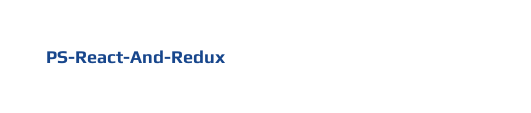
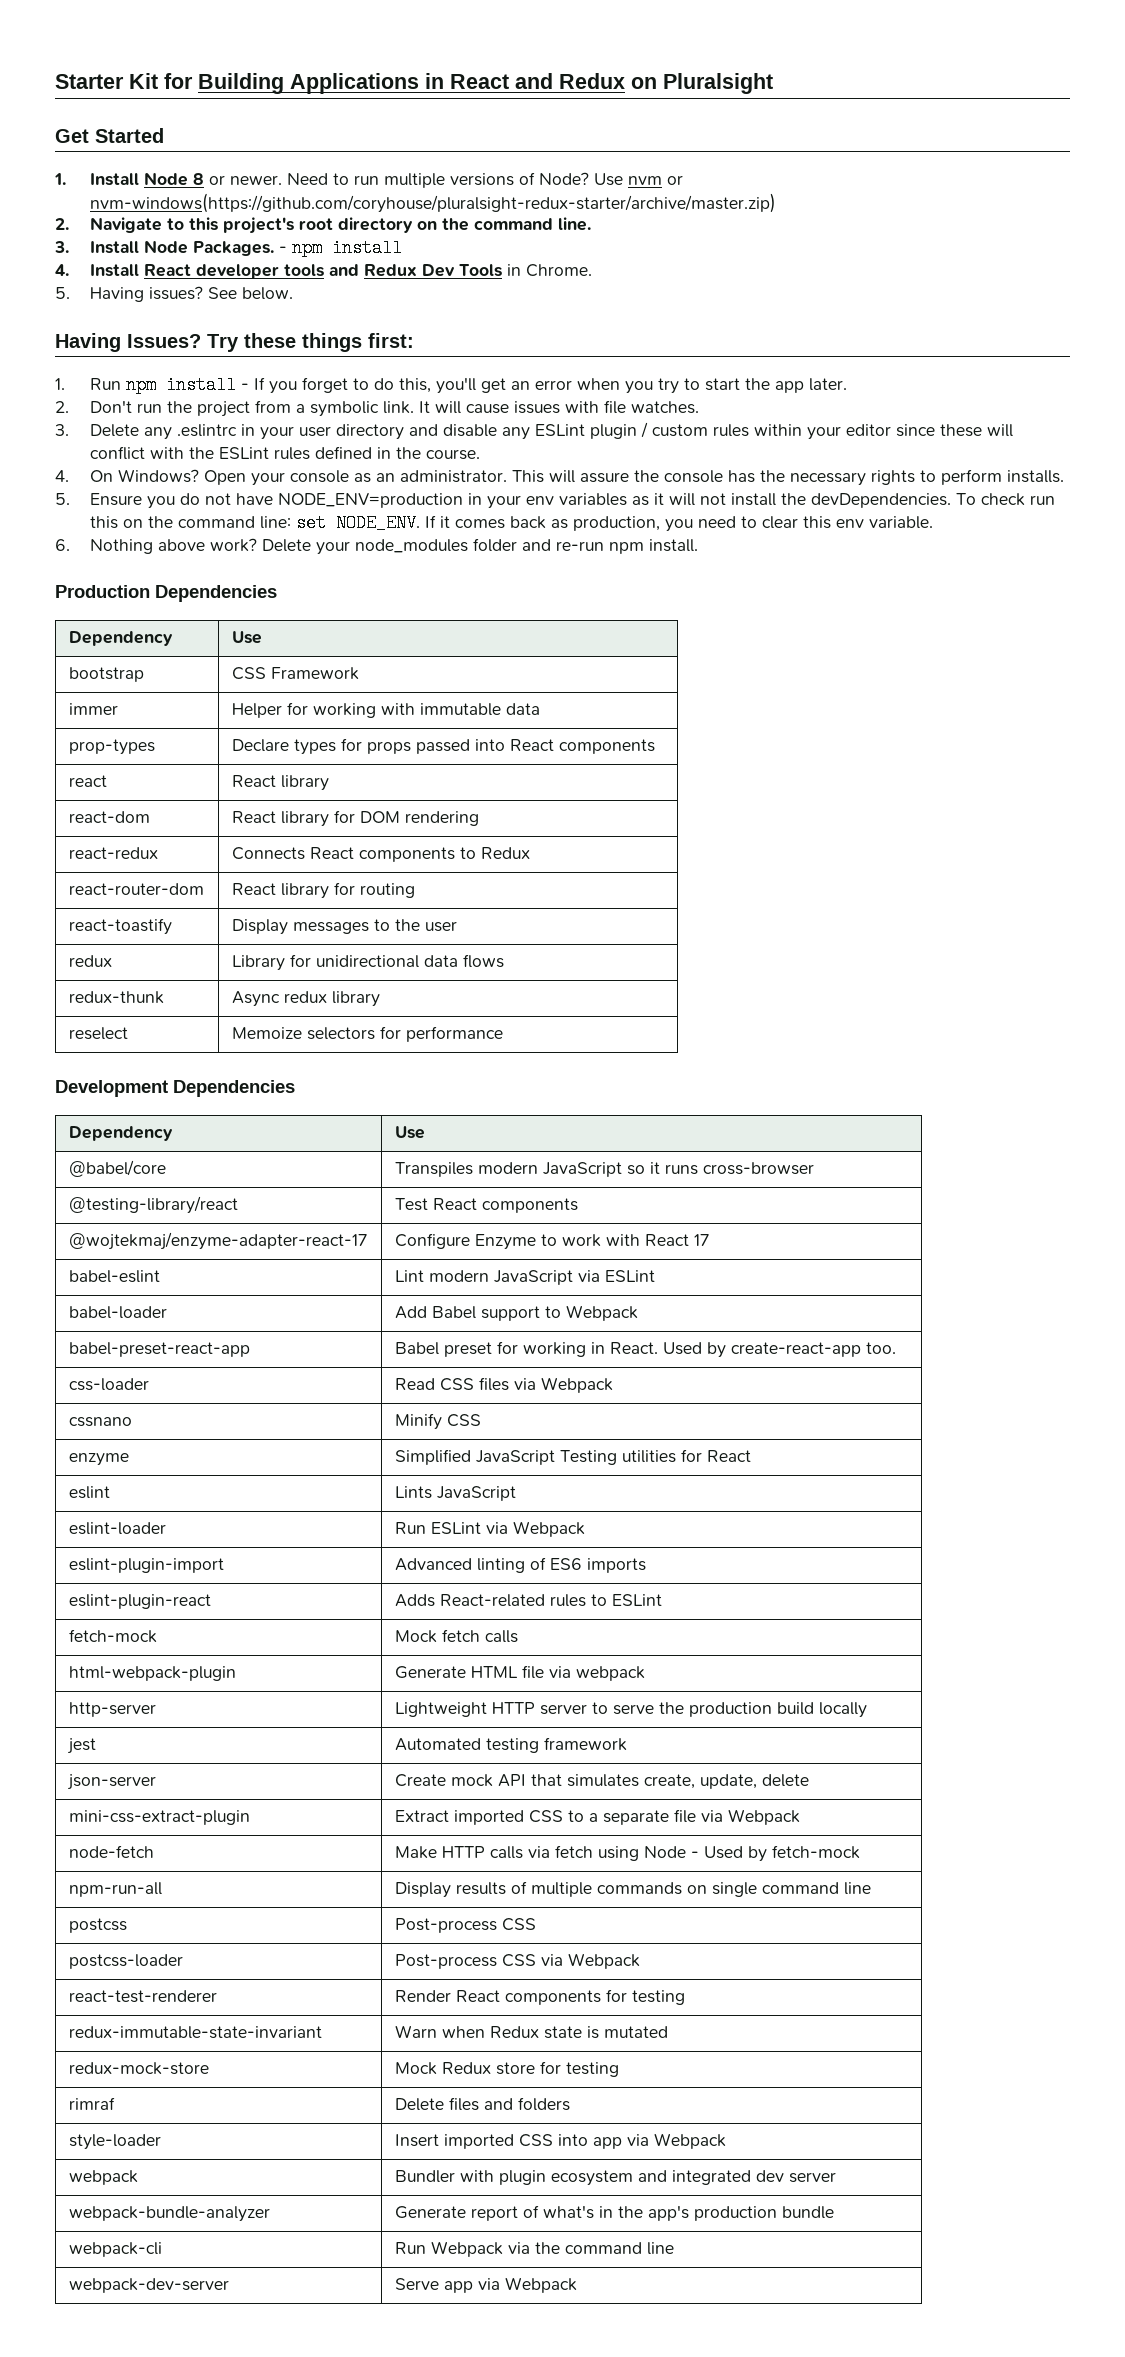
[46,50,226,64] PS-React-And-Redux -> [55,73,773,94] [55,128,164,143] [54,172,683,188] [89,193,776,213] [55,217,591,234] [54,239,402,257] [55,264,592,279] [55,286,293,302] [55,333,414,352] [55,376,847,394] [55,400,699,417] [55,422,1013,440] [89,446,480,460] [55,469,1064,486] [55,493,1055,509] [89,514,933,532] [55,538,698,555] [55,585,277,602] [68,631,173,646] [231,631,262,644] [68,667,144,682] [231,667,359,680] [68,703,118,715] [231,702,540,718] [68,739,155,755] [231,738,655,755] [68,775,107,787] [231,775,329,791] [68,811,150,823] [231,810,479,827] [68,847,158,859] [231,847,530,862] [68,883,204,895] [231,882,415,899] [68,918,172,935] [231,919,457,935] [68,955,112,967] [231,954,504,971] [68,991,164,1004] [231,991,380,1007] [68,1027,128,1040] [231,1026,503,1042] [55,1080,295,1097] [68,1126,173,1141] [394,1126,425,1139] [68,1160,166,1177] [394,1162,814,1177] [68,1196,238,1214] [394,1198,578,1213] [68,1232,367,1250] [394,1233,709,1250] [68,1270,160,1283] [394,1270,655,1285] [68,1306,167,1319] [394,1305,638,1321] [68,1342,250,1357] [394,1341,896,1358] [68,1378,149,1391] [394,1377,613,1393] [68,1417,132,1427] [394,1413,481,1430] [68,1453,129,1466] [394,1449,751,1465] [68,1486,110,1499] [394,1486,516,1501] [68,1522,166,1535] [394,1521,585,1537] [68,1558,224,1573] [394,1557,646,1573] [68,1594,211,1609] [394,1594,662,1607] [68,1629,157,1643] [394,1629,518,1643] [68,1666,236,1681] [394,1665,645,1681] [68,1702,156,1717] [394,1702,867,1718] [66,1738,96,1754] [394,1737,627,1753] [66,1774,156,1790] [394,1774,809,1789] [68,1810,250,1825] [394,1809,800,1825] [68,1845,154,1858] [394,1845,860,1862] [68,1882,162,1897] [394,1881,871,1898] [68,1918,127,1933] [394,1918,536,1933] [68,1954,183,1969] [394,1953,640,1969] [68,1990,217,2003] [394,1989,685,2005] [68,2026,322,2039] [394,2025,668,2039] [68,2062,209,2075] [394,2061,619,2077] [68,2097,115,2110] [394,2097,570,2111] [68,2134,161,2150] [394,2133,726,2149] [68,2170,138,2185] [394,2170,836,2186] [68,2206,270,2222] [394,2205,834,2221] [68,2242,162,2257] [394,2241,674,2257] [68,2278,229,2293] [394,2277,577,2293] Starter Kit for Building Applications in React and Redux on Pluralsight // Get Started // 1. Install Node 8 or newer. Need to run multiple versions of Node? Use nvm or nvm-windows(https://github.com/coryhouse/pluralsight-redux-starter/archive/master.zip) // 2. Navigate to this project's root directory on the command line. // 3. Install Node Packages. - npm install // 4. Install React developer tools and Redux Dev Tools in Chrome. // 5. Having issues? See below. // Having Issues? Try these things first: // 1. Run npm install - If you forget to do this, you'll get an error when you try to start the app later. // 2. Don't run the project from a symbolic link. It will cause issues with file watches. // 3. Delete any .eslintrc in your user directory and disable any ESLint plugin / custom rules within your editor since these will conflict with the ESLint rules defined in the course. // 4. On Windows? Open your console as an administrator. This will assure the console has the necessary rights to perform installs. // 5. Ensure you do not have NODE_ENV=production in your env variables as it will not install the devDependencies. To check run this on the command line: set NODE_ENV. If it comes back as production, you need to clear this env variable. // 6. Nothing above work? Delete your node_modules folder and re-run npm install. // Production Dependencies // Dependency | Use // bootstrap | CSS Framework // immer | Helper for working with immutable data // prop-types | Declare types for props passed into React components // react | React library // react-dom | React library for DOM rendering // react-redux | Connects React components to Redux // react-router-dom | React library for routing // react-toastify | Display messages to the user // redux | Library for unidirectional data flows // redux-thunk | Async redux library // reselect | Memoize selectors for performance // Development Dependencies // Dependency | Use // @babel/core | Transpiles modern JavaScript so it runs cross-browser // @testing-library/react | Test React components // @wojtekmaj/enzyme-adapter-react-17 | Configure Enzyme to work with React 17 // babel-eslint | Lint modern JavaScript via ESLint // babel-loader | Add Babel support to Webpack // babel-preset-react-app | Babel preset for working in React. Used by create-react-app too. // css-loader | Read CSS files via Webpack // cssnano | Minify CSS // enzyme | Simplified JavaScript Testing utilities for React // eslint | Lints JavaScript // eslint-loader | Run ESLint via Webpack // eslint-plugin-import | Advanced linting of ES6 imports // eslint-plugin-react | Adds React-related rules to ESLint // fetch-mock | Mock fetch calls // html-webpack-plugin | Generate HTML file via webpack // http-server | Lightweight HTTP server to serve the production build locally // jest | Automated testing framework // json-server | Create mock API that simulates create, update, delete // mini-css-extract-plugin | Extract imported CSS to a separate file via Webpack // node-fetch | Make HTTP calls via fetch using Node - Used by fetch-mock // npm-run-all | Display results of multiple commands on single command line // postcss | Post-process CSS // postcss-loader | Post-process CSS via Webpack // react-test-renderer | Render React components for testing // redux-immutable-state-invariant | Warn when Redux state is mutated // redux-mock-store | Mock Redux store for testing // rimraf | Delete files and folders // style-loader | Insert imported CSS into app via Webpack // webpack | Bundler with plugin ecosystem and integrated dev server // webpack-bundle-analyzer | Generate report of what's in the app's production bundle // webpack-cli | Run Webpack via the command line // webpack-dev-server | Serve app via Webpack

